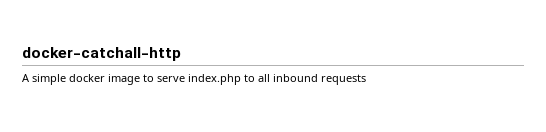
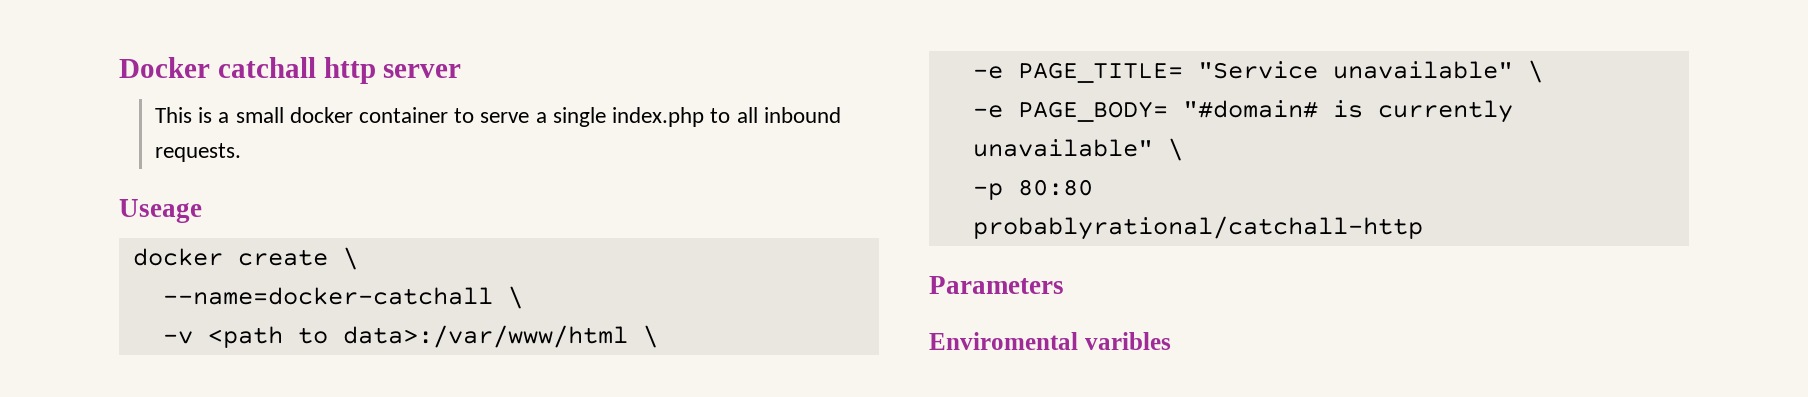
[22,47,181,61] [22,74,366,85] docker-catchall-http // A simple docker image to serve index.php to all inbound requests -> [119,57,462,84] [155,107,841,127] [155,143,242,162] [119,199,202,223] [132,247,358,270] [162,286,523,309] [162,325,658,348] [972,60,1543,83] [972,100,1513,123] [972,138,1183,161] [972,179,1093,200] [972,216,1423,240] [929,276,1064,294] [929,332,1171,350] Docker catchall http server // This is a small docker container to serve a single index.php to all inbound requests. // Useage // docker create \ // --name=docker-catchall \ // -v <path to data>:/var/www/html \ // -e PAGE_TITLE= "Service unavailable" \ // -e PAGE_BODY= "#domain# is currently unavailable" \ // -p 80:80 // probablyrational/catchall-http // Parameters // Enviromental varibles

